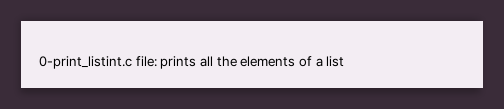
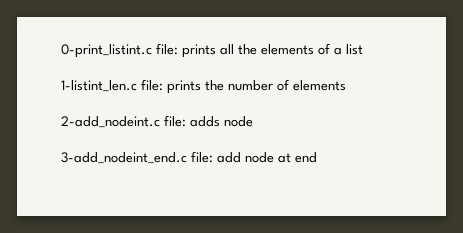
(345, 61) none -> [61,79,346,94] [61,115,253,128] [61,151,317,164] // 1-listint_len.c file: prints the number of elements // 2-add_nodeint.c file: adds node // 3-add_nodeint_end.c file: add node at end

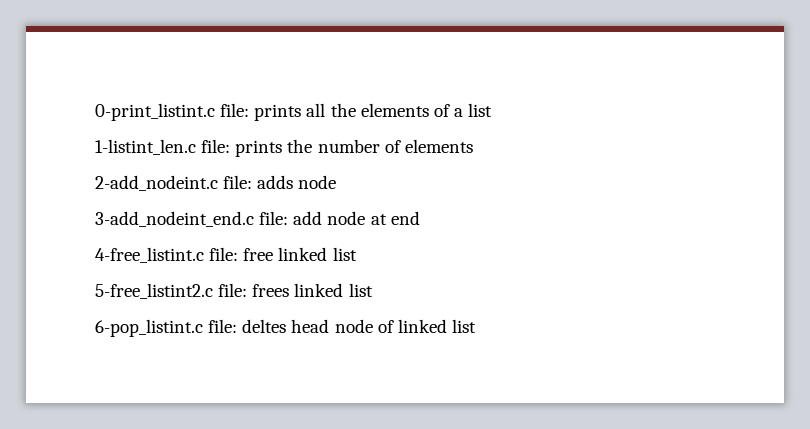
(317, 157) none -> [95,247,357,263] [95,283,373,299] [95,319,476,337] // 4-free_listint.c file: free linked list // 5-free_listint2.c file: frees linked list // 6-pop_listint.c file: deltes head node of linked list

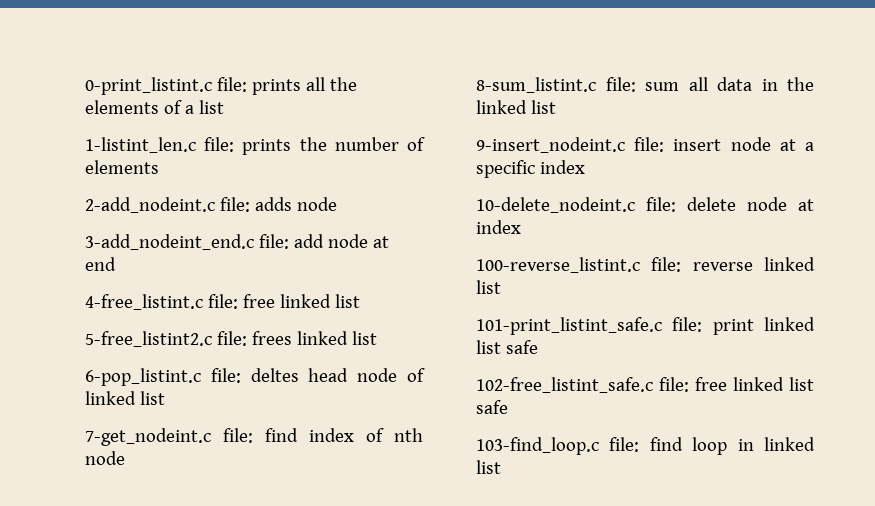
(476, 326) none -> [85,428,423,446] [85,451,125,465] [476,77,814,93] [476,100,556,114] [476,137,814,153] [476,160,585,178] [476,197,814,213] [476,220,521,234] [476,257,815,273] [476,280,501,294] [476,317,815,335] [476,340,538,354] [476,377,814,393] [476,400,508,414] [476,437,815,455] [476,460,501,474] // 7-get_nodeint.c file: find index of nth node // 8-sum_listint.c file: sum all data in the linked list // 9-insert_nodeint.c file: insert node at a specific index // 10-delete_nodeint.c file: delete node at index // 100-reverse_listint.c file: reverse linked list // 101-print_listint_safe.c file: print linked list safe // 102-free_listint_safe.c file: free linked list safe // 103-find_loop.c file: find loop in linked list

